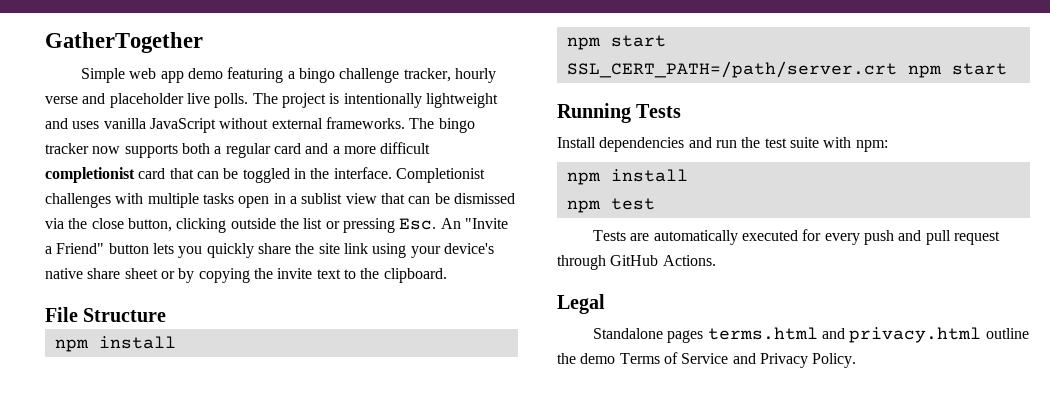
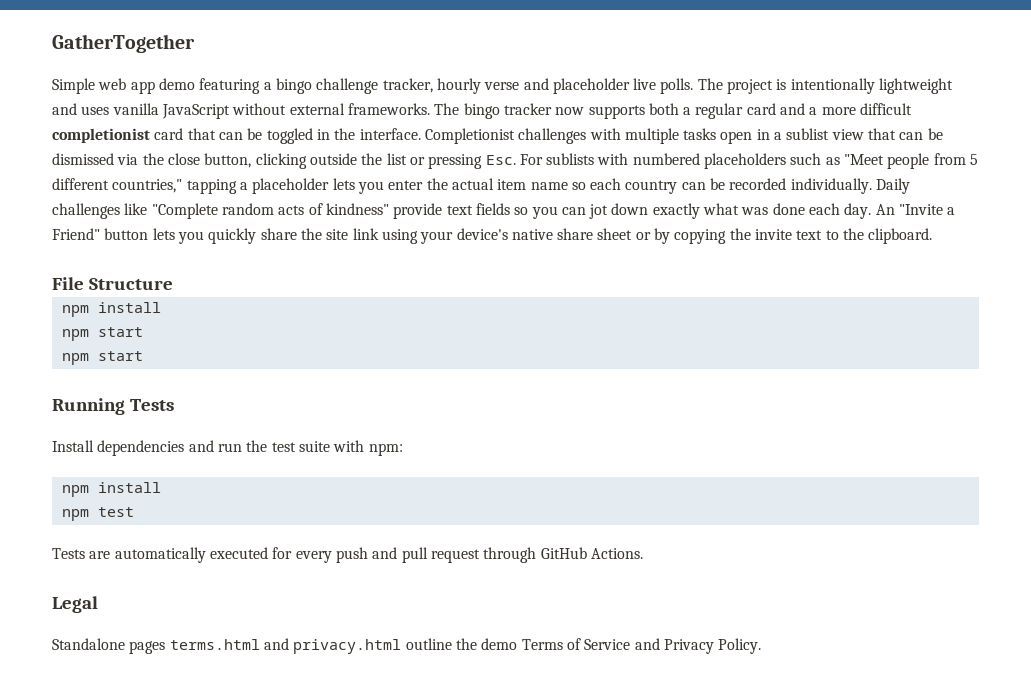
(437, 224) none -> [519,153,979,169] [52,178,911,194] [52,203,872,219] For sublists with numbered placeholders such as "Meet people from 5 different countries," tapping a placeholder lets you enter the actual item name so each country can be recorded individually. Daily challenges like "Complete random acts of kindness" provide text fields so you can jot down exactly what was done each day.
[566,61,897,78] SSL_CERT_PATH=/path/server.crt -> (143, 332) none

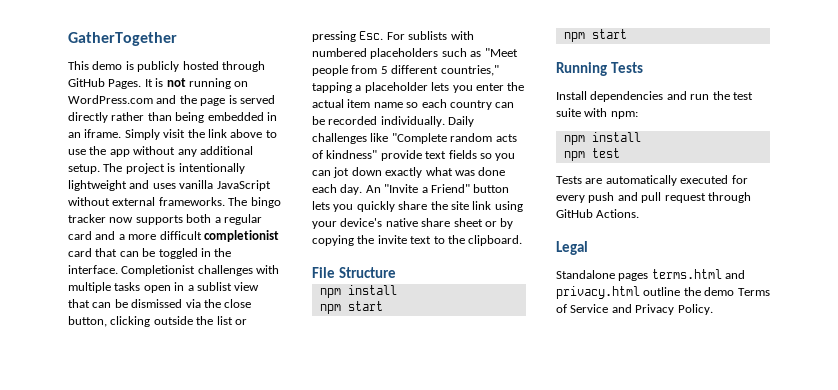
[52,78,694,94] Simple web app demo featuring a bingo challenge tracker, hourly verse and placeholder live polls. -> [68,61,265,72] [68,78,249,89] [68,95,275,106] [68,112,277,123] [68,129,277,140] [68,146,253,157] [68,164,100,174] This demo is publicly hosted through GitHub Pages. It is not running on WordPress.com and the page is served directly rather than being embedded in an iframe. Simply visit the link above to use the app without any additional setup.

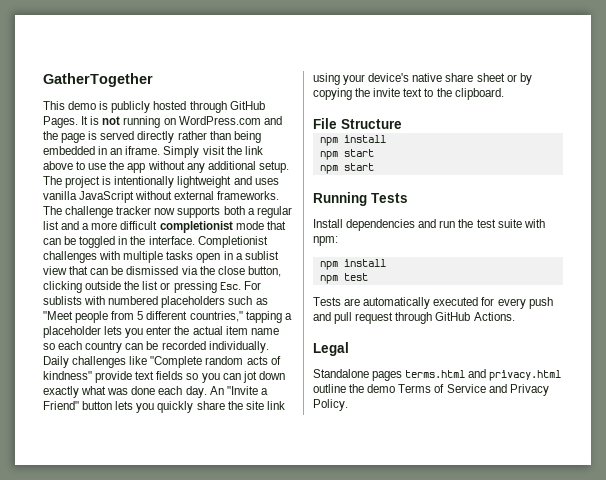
[250,197,281,208] bingo -> [65,206,114,218] challenge
[68,231,92,240] card -> [43,221,59,230] list
[68,248,92,257] card -> [235,221,264,230] mode

